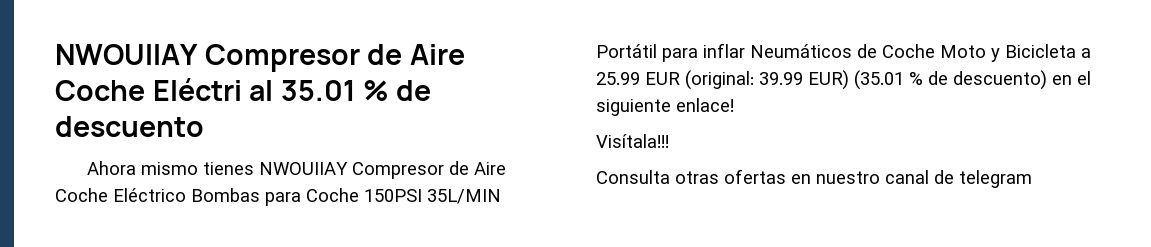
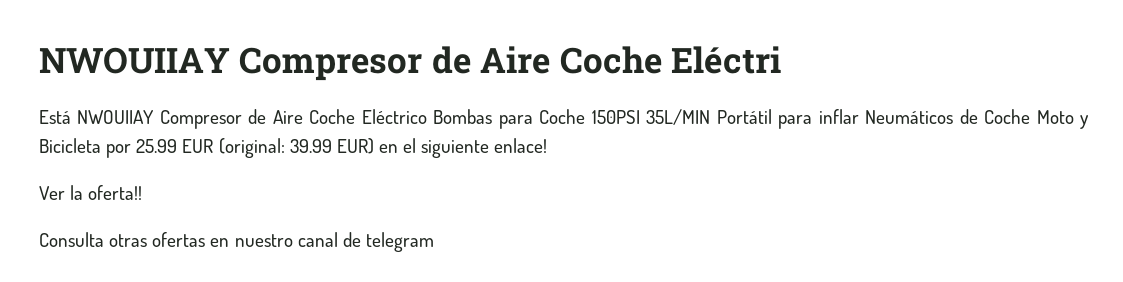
[249,80,432,101] [55,116,204,137] [86,161,254,175] al 35.01 % de descuento // Ahora mismo tienes -> [39,110,71,124] // Está
[1081,48,1091,58] a -> [106,144,132,158] por
[854,70,1047,90] (35.01 % de descuento) -> (374, 146) none
[596,134,669,148] Visítala!!! -> [39,185,143,200] Ver la oferta!!

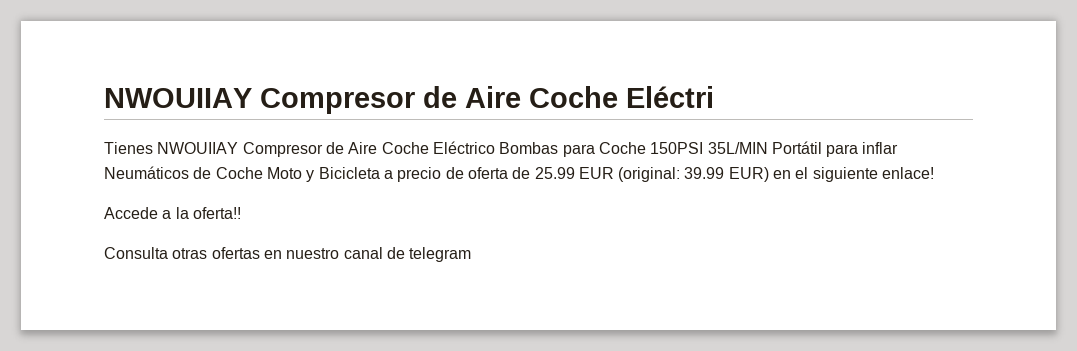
[39,110,71,124] Está -> [104,142,153,154] Tienes
[106,144,132,158] por -> [383,167,531,182] a precio de oferta de
[39,186,65,200] Ver -> [104,207,172,219] Accede a

